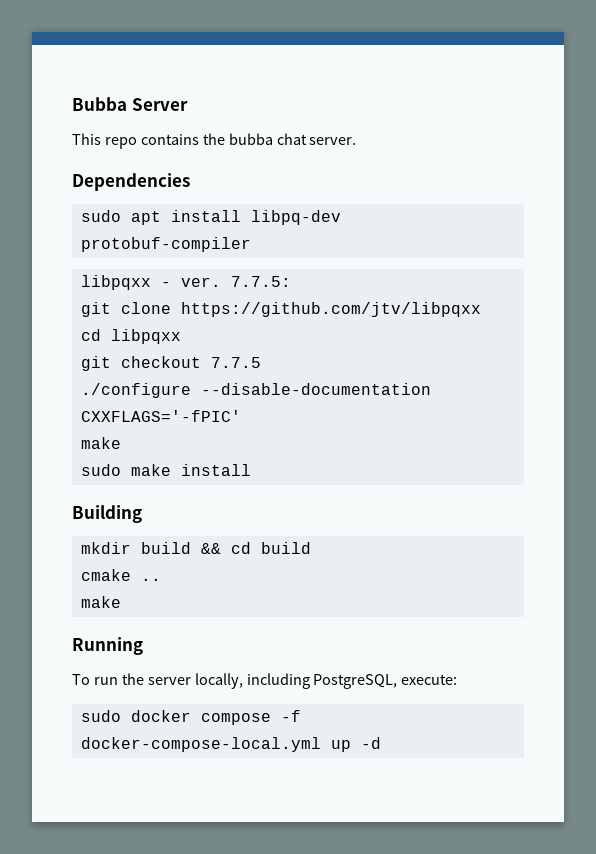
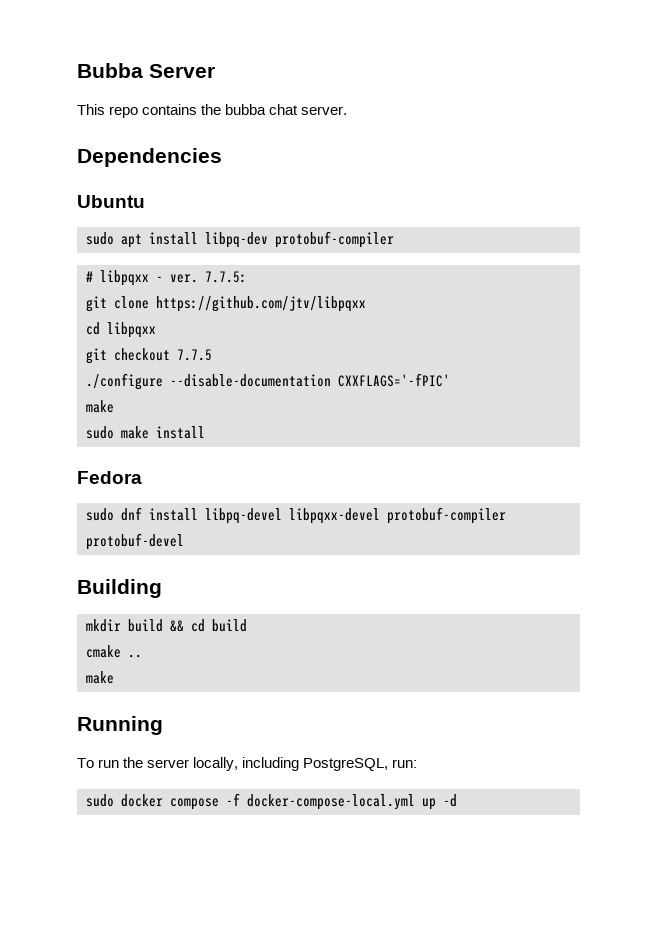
(190, 182) none -> [77,195,145,208] // Ubuntu
(251, 244) none -> [86,271,93,282] #
(251, 470) none -> [77,471,142,484] [86,507,506,524] [86,533,184,550] // Fedora // sudo dnf install libpq-devel libpqxx-devel protobuf-compiler protobuf-devel
[401,674,458,685] execute: -> [392,759,418,768] run:

